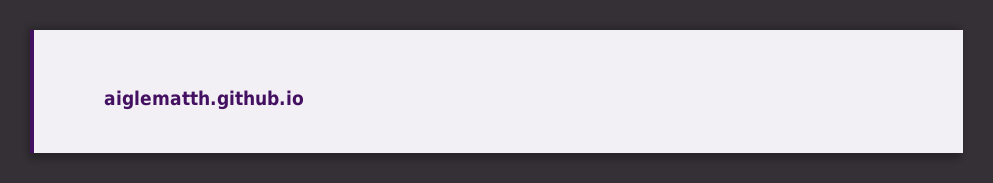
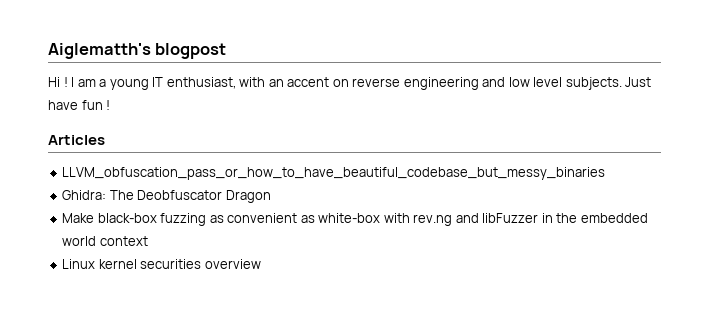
[104,90,304,110] aiglematth.github.io -> [48,43,227,59] [48,77,652,90] [48,100,111,110] [48,135,105,145] [62,167,606,180] [62,190,271,203] [62,213,648,226] [62,236,148,246] [62,259,261,269] Aiglematth's blogpost // Hi ! I am a young IT enthusiast, with an accent on reverse engineering and low level subjects. Just have fun ! // Articles // LLVM_obfuscation_pass_or_how_to_have_beautiful_codebase_but_messy_binaries // Ghidra: The Deobfuscator Dragon // Make black-box fuzzing as convenient as white-box with rev.ng and libFuzzer in the embedded world context // Linux kernel securities overview

